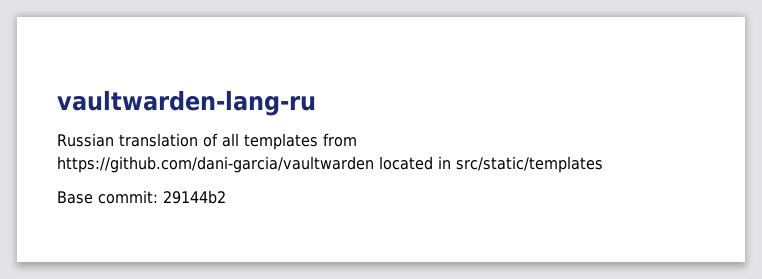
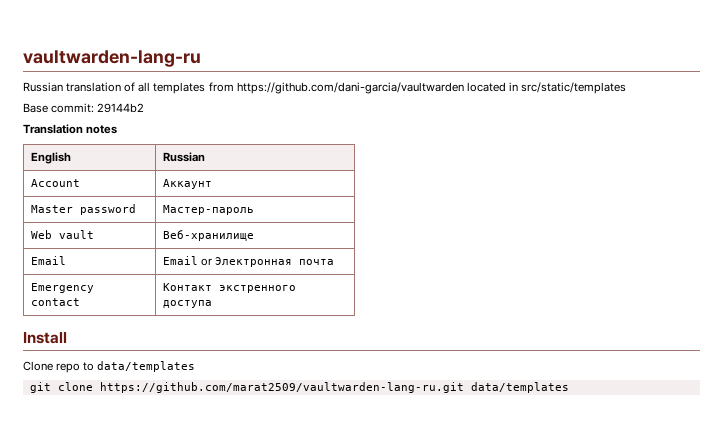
(226, 197) none -> [23,124,118,134] [30,152,71,164] [162,152,205,162] [30,179,80,187] [162,179,212,189] [30,204,136,215] [162,205,254,215] [30,230,94,239] [162,230,254,241] [30,256,66,265] [162,256,334,267] [30,283,94,293] [30,298,80,306] [162,283,296,293] [162,300,212,308] [23,332,67,344] [23,361,196,373] [29,382,569,393] // Translation notes // English | Russian // Account | Аккаунт // Master password | Мастер-пароль // Web vault | Веб-хранилище // Email | Email or Электронная почта // Emergency contact | Контакт экстренного доступа // Install // Clone repo to data/templates // git clone https://github.com/marat2509/vaultwarden-lang-ru.git data/templates

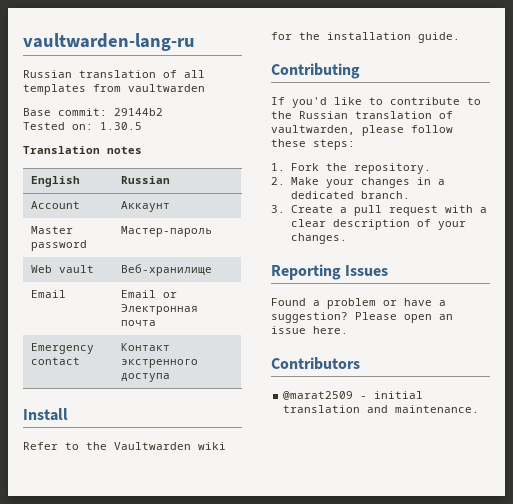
[236,82,626,94] https://github.com/dani-garcia/vaultwarden located in src/static/templates -> [128,84,205,92] vaultwarden
(145, 108) none -> [23,122,142,130] // Tested on: 1.30.5
[23,361,196,373] [29,382,569,393] Clone repo to data/templates // git clone https://github.com/marat2509/vaultwarden-lang-ru.git data/templates -> [23,442,226,450] [271,32,460,43] [271,63,360,79] [271,97,481,108] [271,111,453,119] [271,125,453,136] [271,139,355,150] [271,163,431,174] [271,177,445,188] [290,191,410,199] [271,205,487,216] [290,219,466,230] [290,233,347,244] [271,264,389,280] [271,298,446,309] [271,312,453,323] [271,326,348,334] [271,357,360,370] [283,391,424,400] [283,405,480,413] Refer to the Vaultwarden wiki for the installation guide. // Contributing // If you'd like to contribute to the Russian translation of vaultwarden, please follow these steps: // 1. Fork the repository. // 2. Make your changes in a dedicated branch. // 3. Create a pull request with a clear description of your changes. // Reporting Issues // Found a problem or have a suggestion? Please open an issue here. // Contributors // @marat2509 - initial translation and maintenance.

